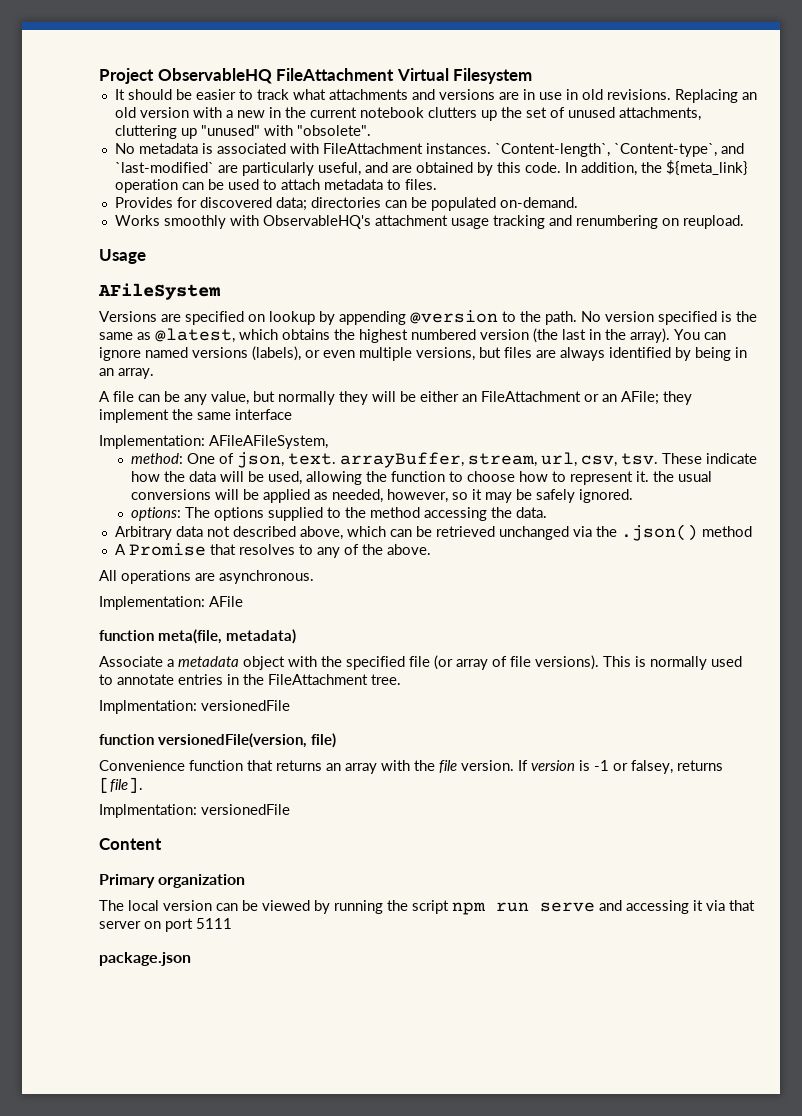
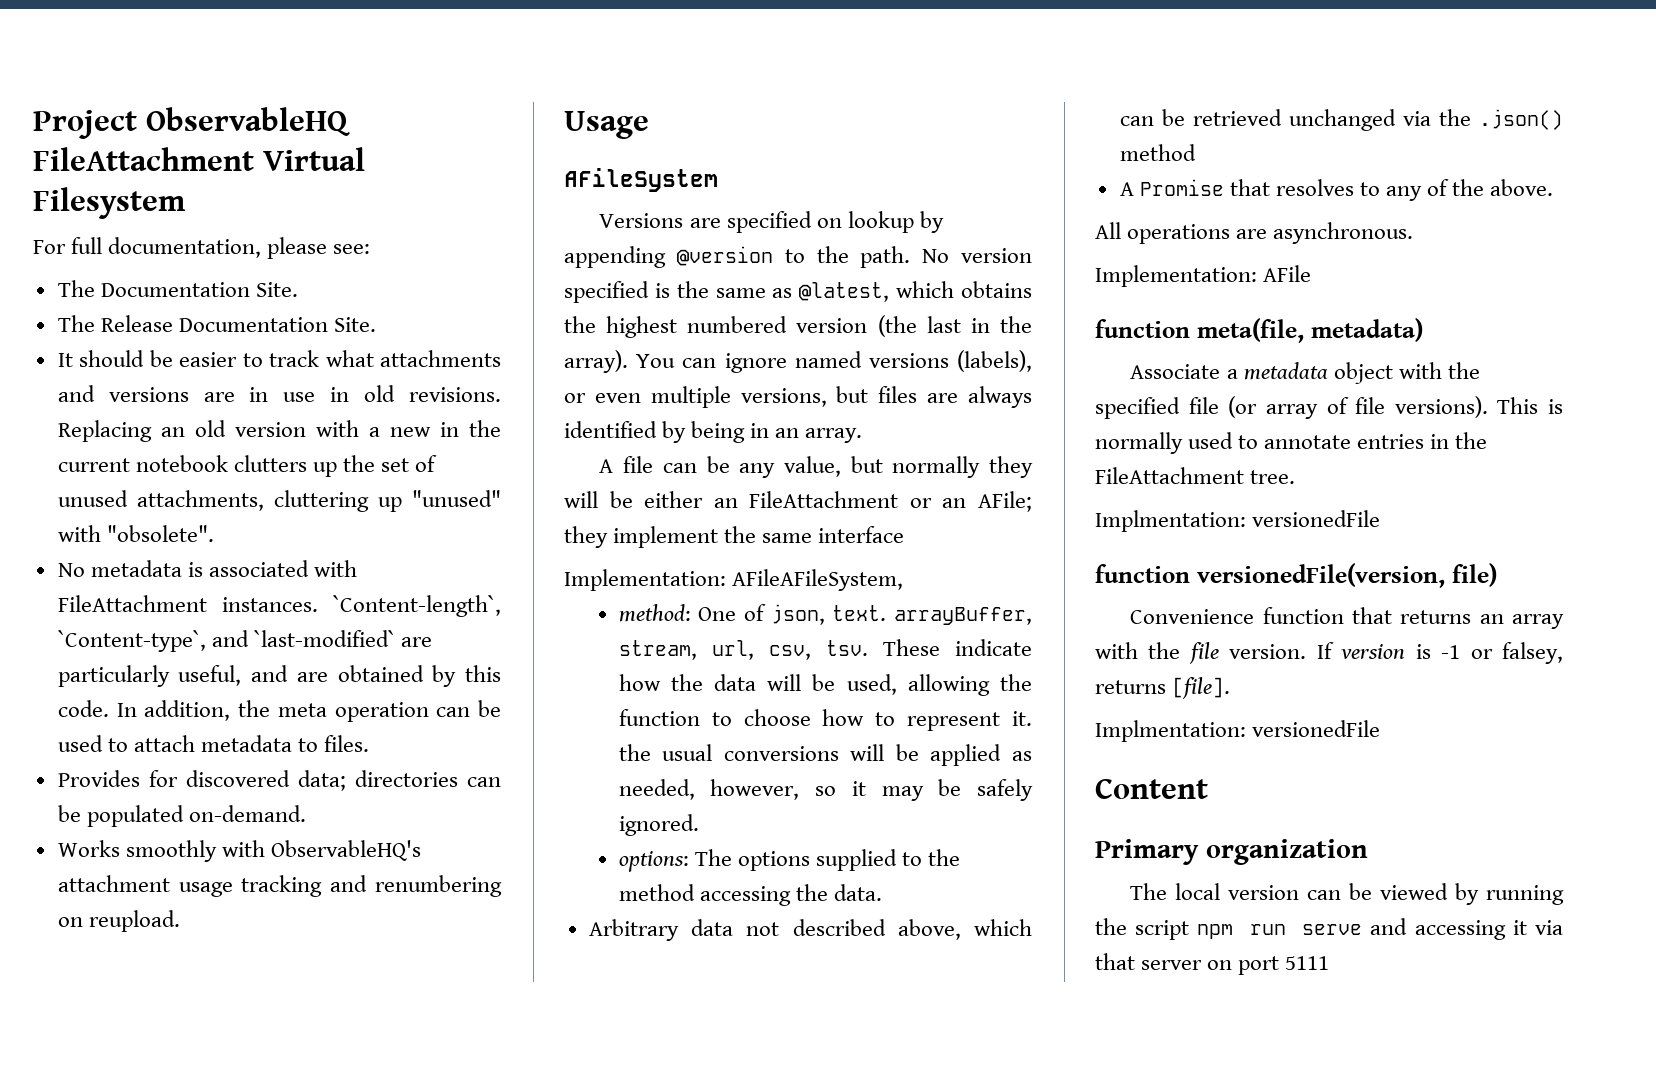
(533, 76) none -> [33,237,371,259] [57,280,298,297] [57,315,376,332] // For full documentation, please see: // The Documentation Site. // The Release Documentation Site.
[665,160,748,175] ${meta_link} -> [277,703,327,717] meta
[99,952,191,966] // package.json -> (1330, 963) none

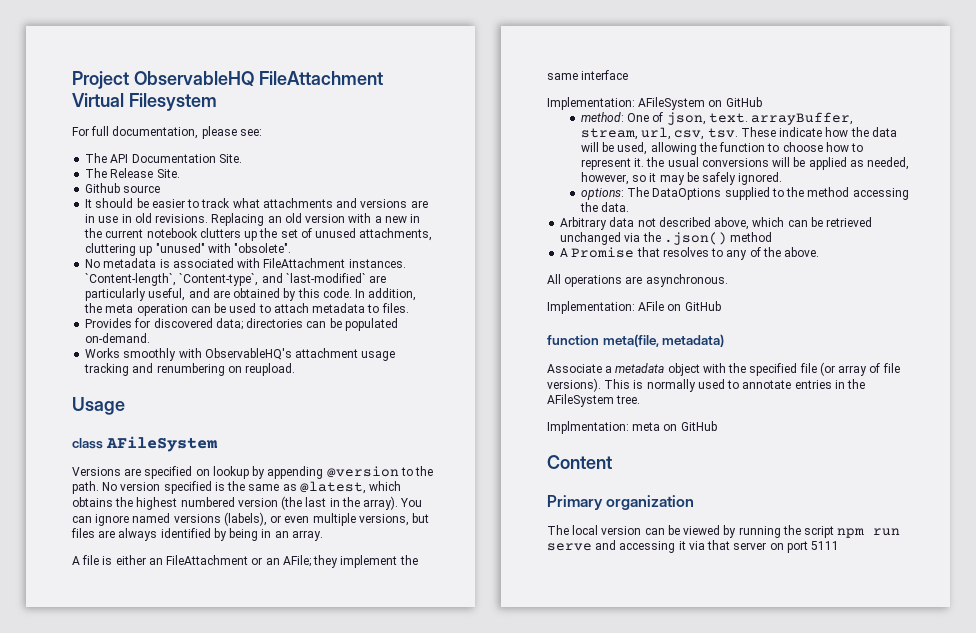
(95, 288) none -> [110,154,129,163] API
[178,317,376,332] Documentation Site. -> [156,169,180,178] [85,183,161,193] Site. // Github source
(649, 125) none -> [72,438,103,449] class
[662,456,1033,478] [564,491,633,508] can be any value, but normally they will be -> [102,556,113,565] is
[732,569,904,591] AFileAFileSystem, -> [638,97,762,110] AFileSystem on GitHub
[737,851,810,871] options -> [652,188,722,200] DataOptions
(1312, 273) none -> [667,301,721,311] on GitHub
[1095,467,1244,484] FileAttachment -> [547,394,614,407] AFileSystem
[1252,510,1381,527] [1095,563,1497,588] [1130,607,1564,629] [1095,642,1563,664] [1095,677,1231,699] [1095,720,1381,742] versionedFile // function versionedFile(version, file) // Convenience function that returns an array with the file version. If version is -1 or falsey, returns [file]. // Implmentation: versionedFile -> [632,421,717,431] meta on GitHub

